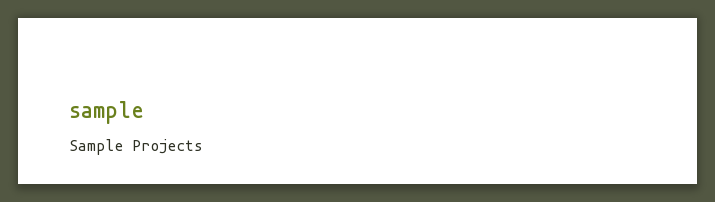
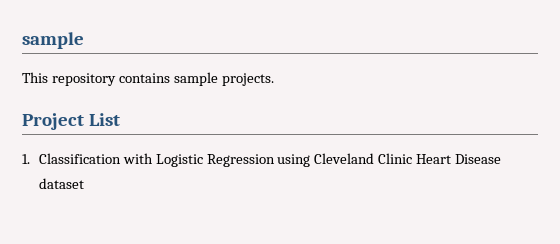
[69,139,203,155] Sample Projects -> [22,72,274,86] [22,113,120,130] [22,153,502,167] [38,178,84,189] This repository contains sample projects. // Project List // 1. Classification with Logistic Regression using Cleveland Clinic Heart Disease dataset

